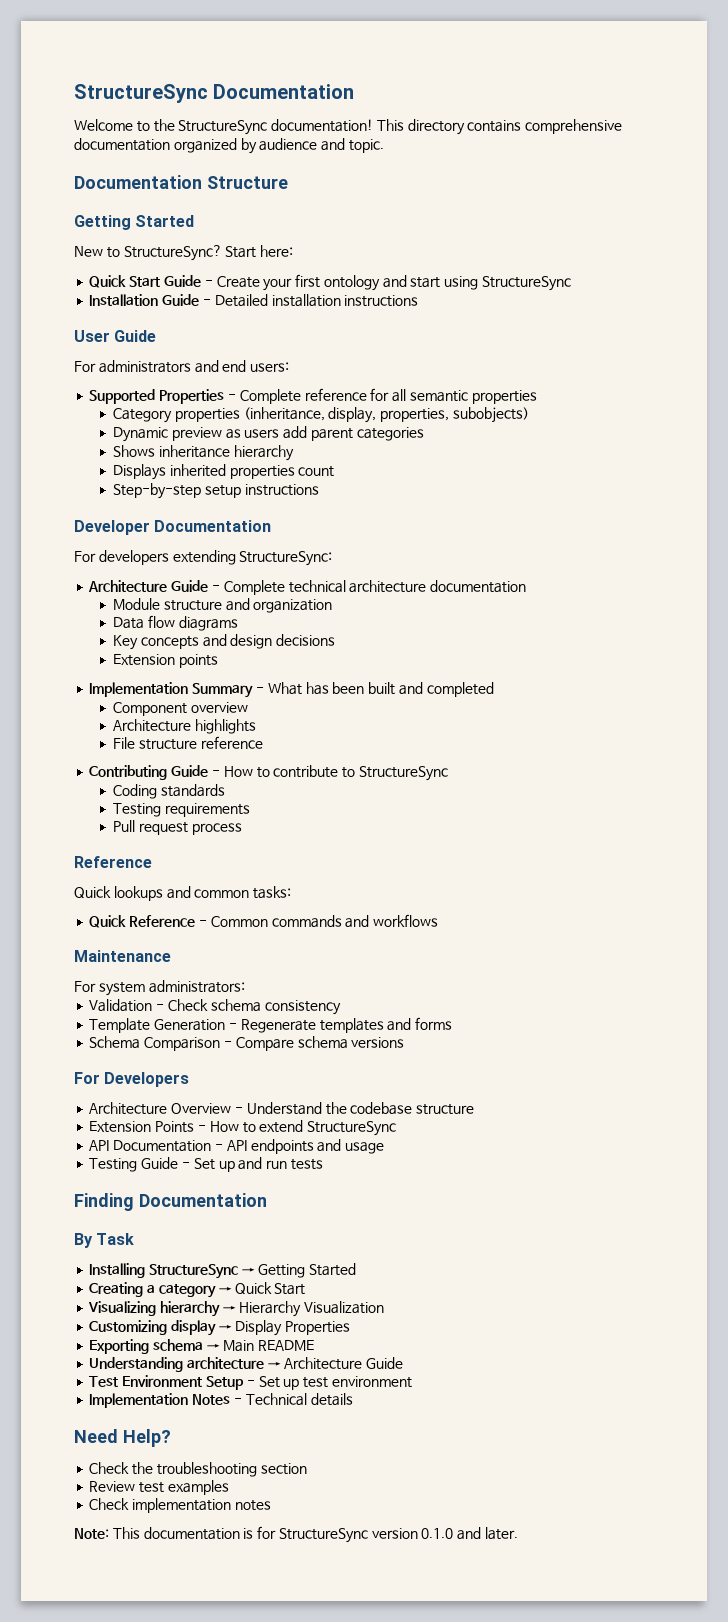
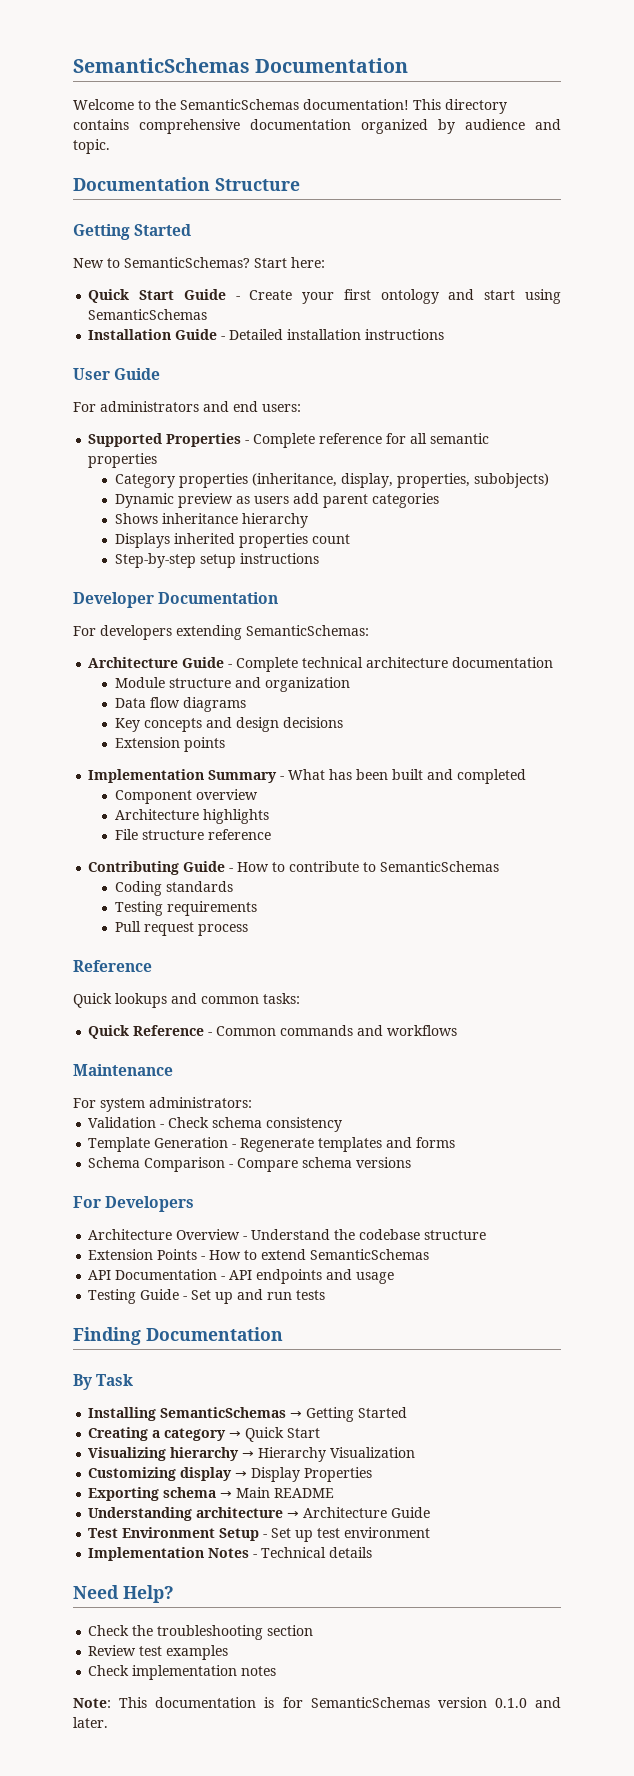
[74,84,208,103] StructureSync -> [73,58,250,73] SemanticSchemas
[178,120,268,135] StructureSync -> [180,99,299,110] SemanticSchemas
[123,245,222,261] StructureSync? -> [124,257,250,268] SemanticSchemas?
[481,276,571,291] StructureSync -> [88,309,208,320] SemanticSchemas
[239,551,333,566] StructureSync: -> [246,625,369,636] SemanticSchemas:
[358,766,448,781] StructureSync -> [380,861,500,872] SemanticSchemas
[307,1121,397,1136] StructureSync -> [310,1249,430,1260] SemanticSchemas
[149,1264,239,1279] StructureSync -> [160,1407,287,1418] SemanticSchemas
[278,1528,368,1543] StructureSync -> [310,1697,430,1708] SemanticSchemas

